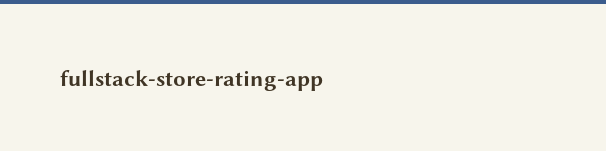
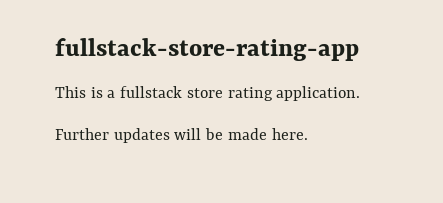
(323, 80) none -> [55,86,361,101] [55,128,308,143] // This is a fullstack store rating application. // Further updates will be made here.

